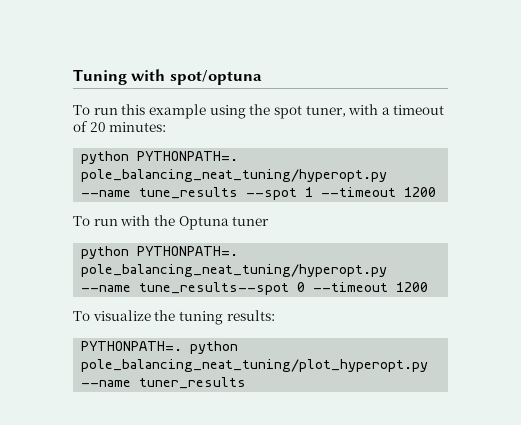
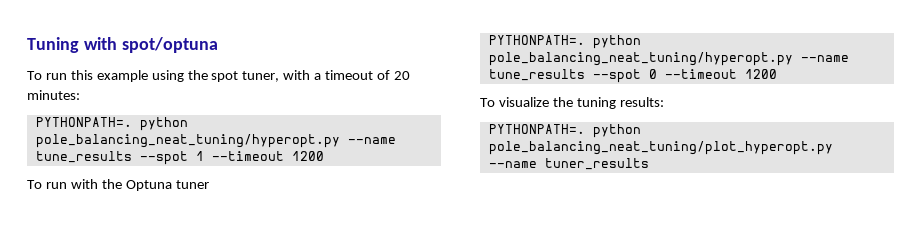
[81,151,239,164] python PYTHONPATH=. -> [35,117,188,131] PYTHONPATH=. python
[81,246,239,259] [81,264,388,277] [81,282,290,295] python PYTHONPATH=. pole_balancing_neat_tuning/hyperopt.py --name tune_results--spot -> [488,35,641,49] [488,52,849,66] [488,69,641,83] PYTHONPATH=. python pole_balancing_neat_tuning/hyperopt.py --name tune_results --spot

